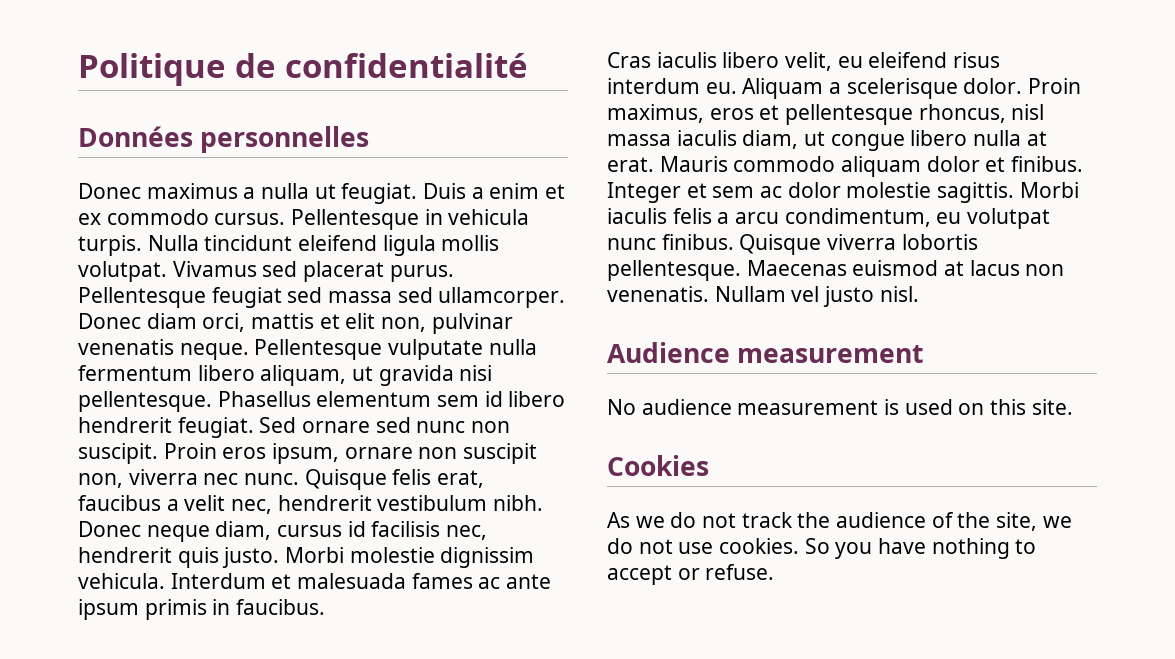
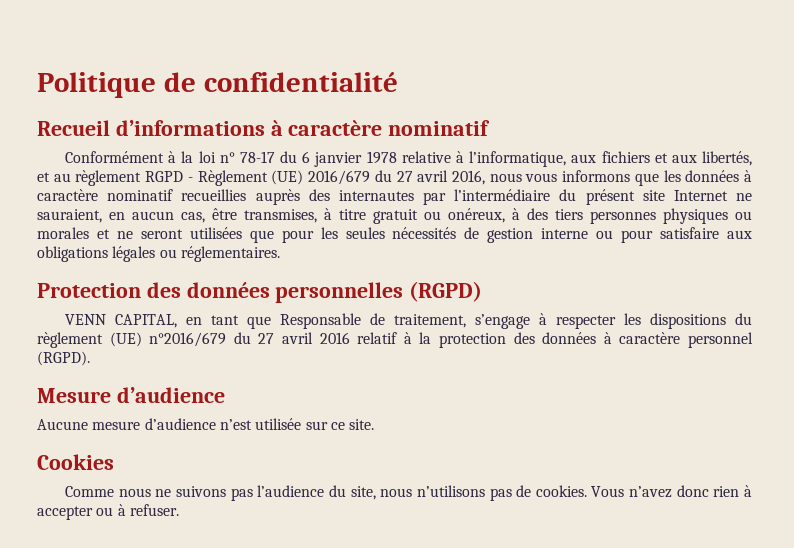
[78,126,370,153] [78,183,566,204] [78,209,530,230] [78,235,500,256] [78,261,454,282] [78,287,566,308] [78,313,513,334] [78,339,537,360] [78,365,493,386] [78,391,566,412] [78,417,511,438] [78,443,538,464] [78,469,485,490] [78,495,544,514] [78,521,488,542] [78,547,535,568] [78,573,552,589] [78,599,326,620] [607,52,1001,71] [607,78,1082,99] [607,104,1045,125] [607,130,1047,151] [607,156,1084,177] [607,182,1079,203] [607,208,1051,229] [607,234,978,255] [607,260,1065,281] [607,286,919,307] [607,342,925,363] [607,399,1073,415] [607,455,709,476] [607,512,1072,531] [607,538,1037,559] [607,564,775,585] Données personnelles // Donec maximus a nulla ut feugiat. Duis a enim et ex commodo cursus. Pellentesque in vehicula turpis. Nulla tincidunt eleifend ligula mollis volutpat. Vivamus sed placerat purus. Pellentesque feugiat sed massa sed ullamcorper. Donec diam orci, mattis et elit non, pulvinar venenatis neque. Pellentesque vulputate nulla fermentum libero aliquam, ut gravida nisi pellentesque. Phasellus elementum sem id libero hendrerit feugiat. Sed ornare sed nunc non suscipit. Proin eros ipsum, ornare non suscipit non, viverra nec nunc. Quisque felis erat, faucibus a velit nec, hendrerit vestibulum nibh. Donec neque diam, cursus id facilisis nec, hendrerit quis justo. Morbi molestie dignissim vehicula. Interdum et malesuada fames ac ante ipsum primis in faucibus. // Cras iaculis libero velit, eu eleifend risus interdum eu. Aliquam a scelerisque dolor. Proin maximus, eros et pellentesque rhoncus, nisl massa iaculis diam, ut congue libero nulla at erat. Mauris commodo aliquam dolor et finibus. Integer et sem ac dolor molestie sagittis. Morbi iaculis felis a arcu condimentum, eu volutpat nunc finibus. Quisque viverra lobortis pellentesque. Maecenas euismod at lacus non venenatis. Nullam vel justo nisl. // Audience measurement // No audience measurement is used on this site. // Cookies // As we do not track the audience of the site, we do not use cookies. So you have nothing to accept or refuse. -> [37,120,491,136] [65,151,752,167] [37,170,752,186] [37,189,752,205] [37,208,752,224] [37,227,752,243] [37,246,280,262] [37,281,483,303] [65,313,752,329] [37,332,754,348] [37,351,90,366] [37,387,225,403] [37,418,375,430] [37,454,114,470] [65,485,753,501] [37,504,179,520] Recueil d’informations à caractère nominatif // Conformément à la loi n° 78-17 du 6 janvier 1978 relative à l’informatique, aux fichiers et aux libertés, et au règlement RGPD - Règlement (UE) 2016/679 du 27 avril 2016, nous vous informons que les données à caractère nominatif recueillies auprès des internautes par l’intermédiaire du présent site Internet ne sauraient, en aucun cas, être transmises, à titre gratuit ou onéreux, à des tiers personnes physiques ou morales et ne seront utilisées que pour les seules nécessités de gestion interne ou pour satisfaire aux obligations légales ou réglementaires. // Protection des données personnelles (RGPD) // VENN CAPITAL, en tant que Responsable de traitement, s’engage à respecter les dispositions du règlement (UE) n°2016/679 du 27 avril 2016 relatif à la protection des données à caractère personnel (RGPD). // Mesure d’audience // Aucune mesure d’audience n’est utilisée sur ce site. // Cookies // Comme nous ne suivons pas l’audience du site, nous n’utilisons pas de cookies. Vous n’avez donc rien à accepter ou à refuser.

